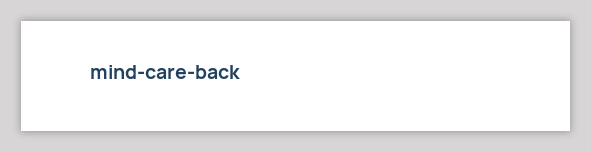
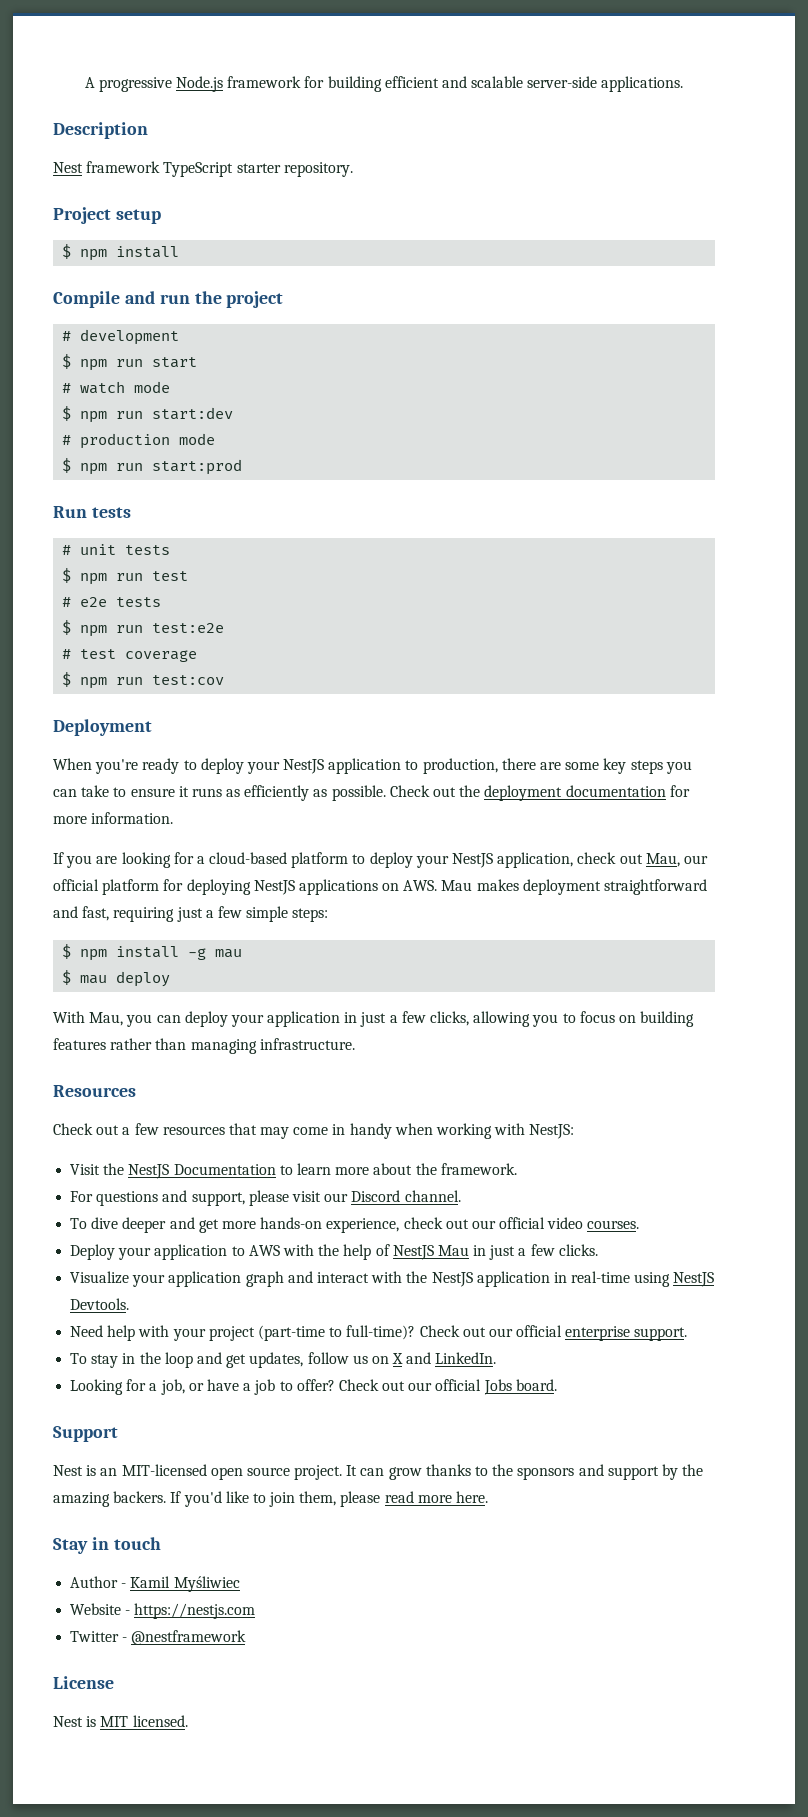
[90,65,240,79] mind-care-back -> [84,76,684,92] [53,122,148,139] [53,161,353,177] [53,207,161,224] [62,244,180,261] [53,291,284,308] [62,329,180,345] [62,354,198,371] [62,381,171,394] [62,406,234,423] [62,433,216,449] [62,458,243,475] [53,506,131,518] [62,544,171,555] [62,568,189,585] [62,597,162,607] [62,620,225,637] [62,649,198,662] [62,672,225,689] [53,719,152,736] [53,758,692,774] [53,785,690,801] [53,812,174,824] [53,852,708,868] [53,879,708,895] [53,906,329,922] [62,944,243,961] [62,970,171,987] [53,1011,695,1027] [53,1038,355,1054] [53,1085,136,1097] [53,1123,575,1139] [70,1163,517,1179] [70,1190,461,1206] [70,1217,640,1233] [70,1244,598,1260] [70,1271,715,1287] [70,1298,130,1310] [70,1325,688,1341] [70,1352,497,1368] [70,1379,557,1395] [53,1426,118,1442] [53,1464,704,1480] [53,1491,489,1507] [53,1537,161,1554] [70,1576,240,1592] [70,1603,256,1619] [70,1630,247,1645] [53,1676,114,1689] [53,1715,188,1727] A progressive Node.js framework for building efficient and scalable server-side applications. // Description // Nest framework TypeScript starter repository. // Project setup // $ npm install // Compile and run the project // # development // $ npm run start // # watch mode // $ npm run start:dev // # production mode // $ npm run start:prod // Run tests // # unit tests // $ npm run test // # e2e tests // $ npm run test:e2e // # test coverage // $ npm run test:cov // Deployment // When you're ready to deploy your NestJS application to production, there are some key steps you can take to ensure it runs as efficiently as possible. Check out the deployment documentation for more information. // If you are looking for a cloud-based platform to deploy your NestJS application, check out Mau, our official platform for deploying NestJS applications on AWS. Mau makes deployment straightforward and fast, requiring just a few simple steps: // $ npm install -g mau // $ mau deploy // With Mau, you can deploy your application in just a few clicks, allowing you to focus on building features rather than managing infrastructure. // Resources // Check out a few resources that may come in handy when working with NestJS: // Visit the NestJS Documentation to learn more about the framework. // For questions and support, please visit our Discord channel. // To dive deeper and get more hands-on experience, check out our official video courses. // Deploy your application to AWS with the help of NestJS Mau in just a few clicks. // Visualize your application graph and interact with the NestJS application in real-time using NestJS Devtools. // Need help with your project (part-time to full-time)? Check out our official enterprise support. // To stay in the loop and get updates, follow us on X and LinkedIn. // Looking for a job, or have a job to offer? Check out our official Jobs board. // Support // Nest is an MIT-licensed open source project. It can grow thanks to the sponsors and support by the amazing backers. If you'd like to join them, please read more here. // Stay in touch // Author - Kamil Myśliwiec // Website - https://nestjs.com // Twitter - @nestframework // License // Nest is MIT licensed.

